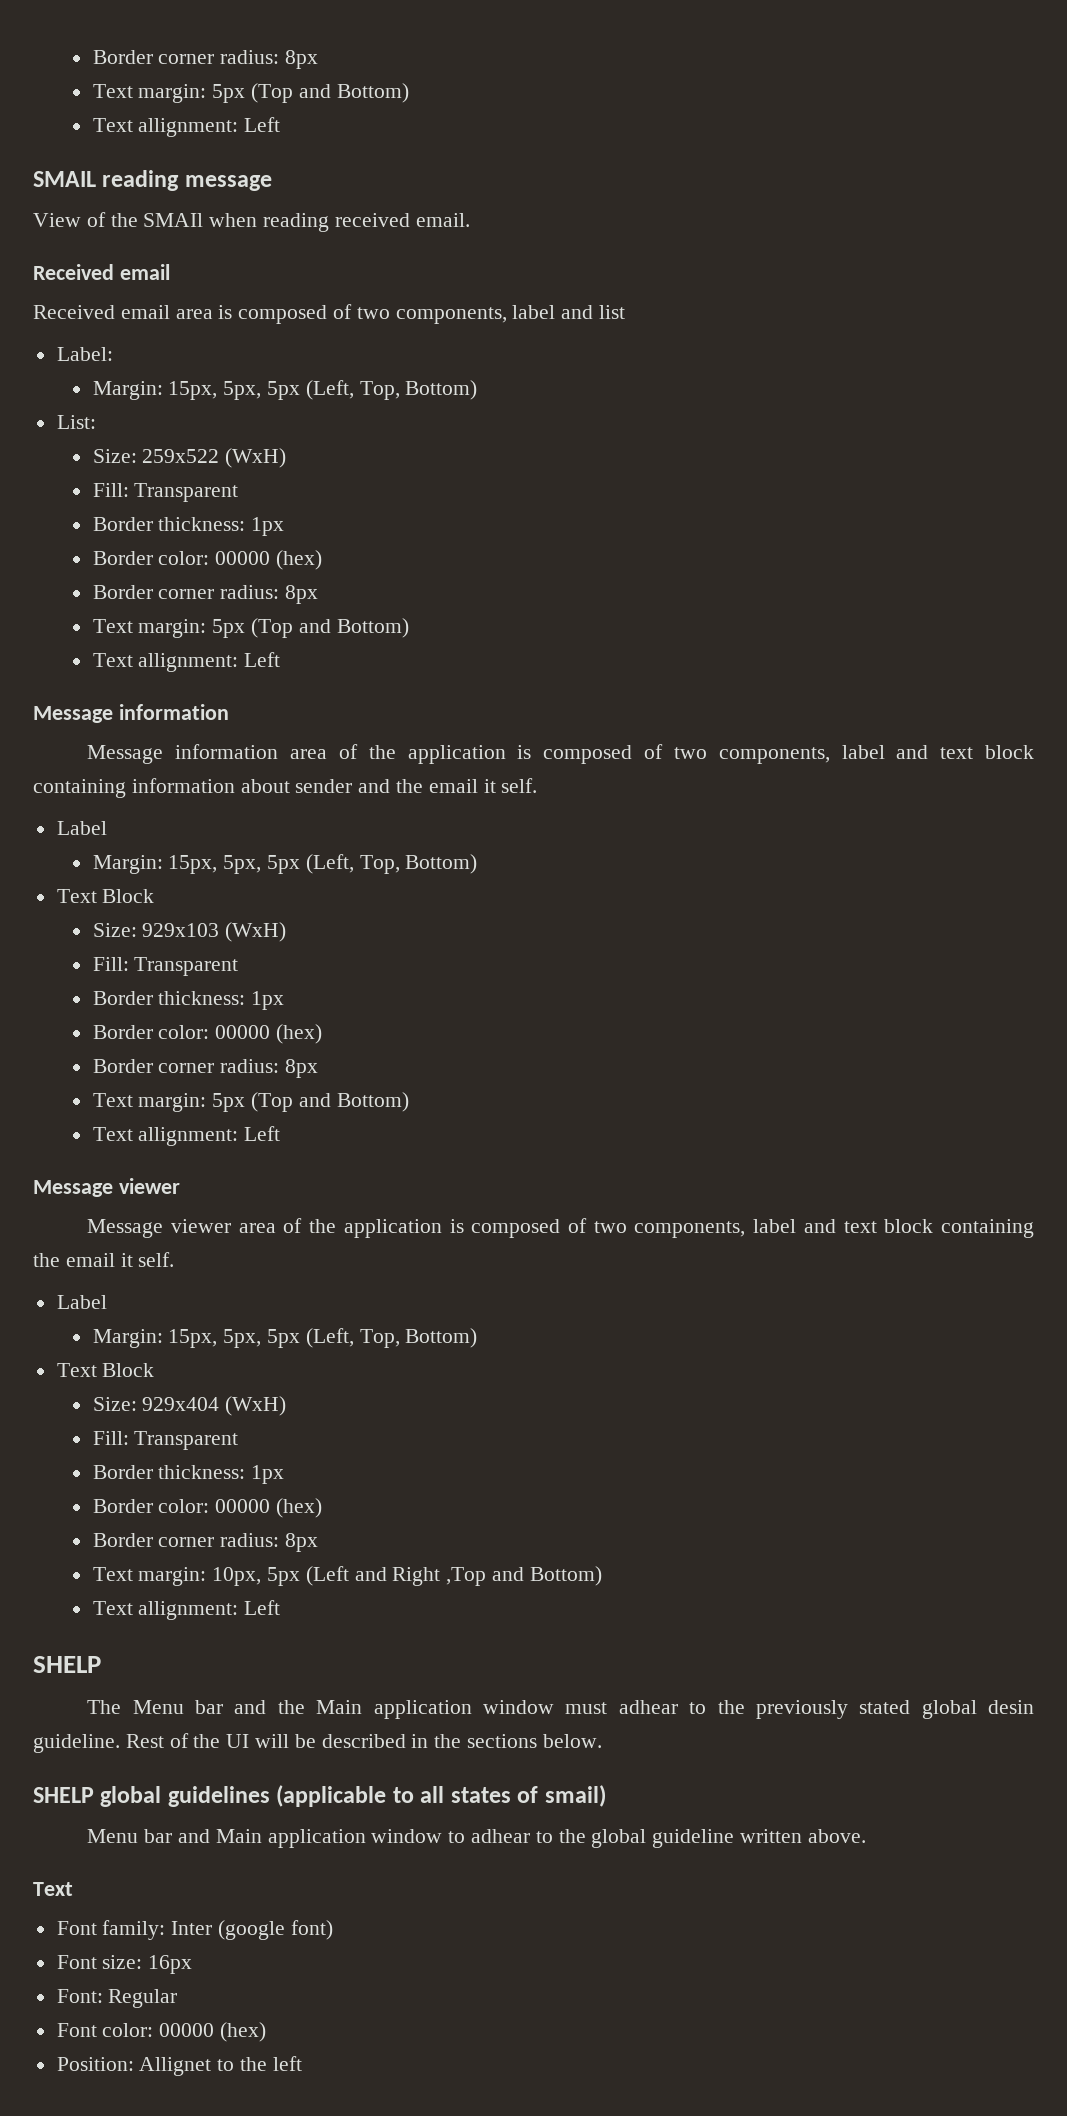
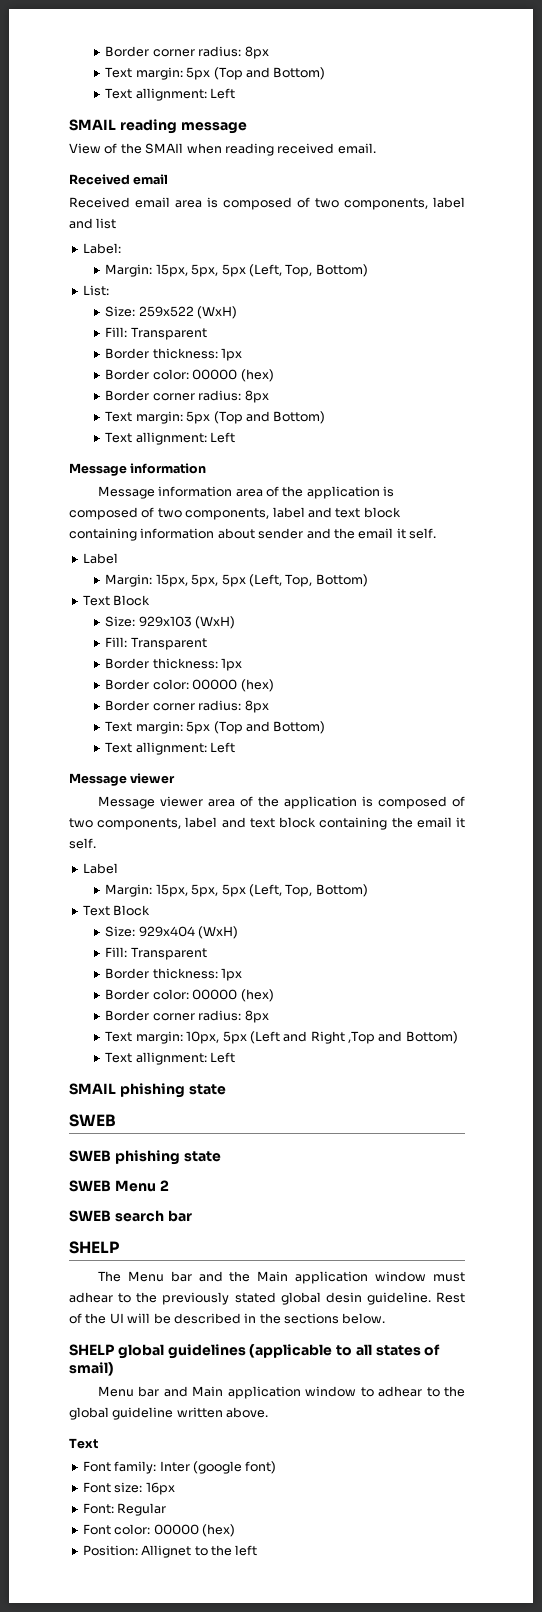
(281, 1607) none -> [69,1083,226,1098] [69,1114,116,1127] [69,1150,221,1165] [69,1180,169,1192] [69,1210,192,1222] // SMAIL phishing state // SWEB // SWEB phishing state // SWEB Menu 2 // SWEB search bar

